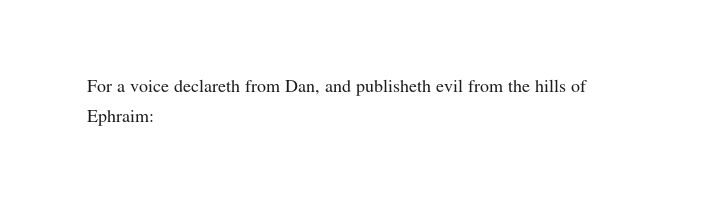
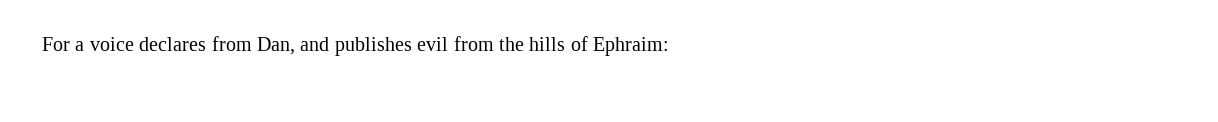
[174,79,240,92] declareth -> [139,37,207,51] declares
[356,79,431,96] publisheth -> [334,37,412,56] publishes

